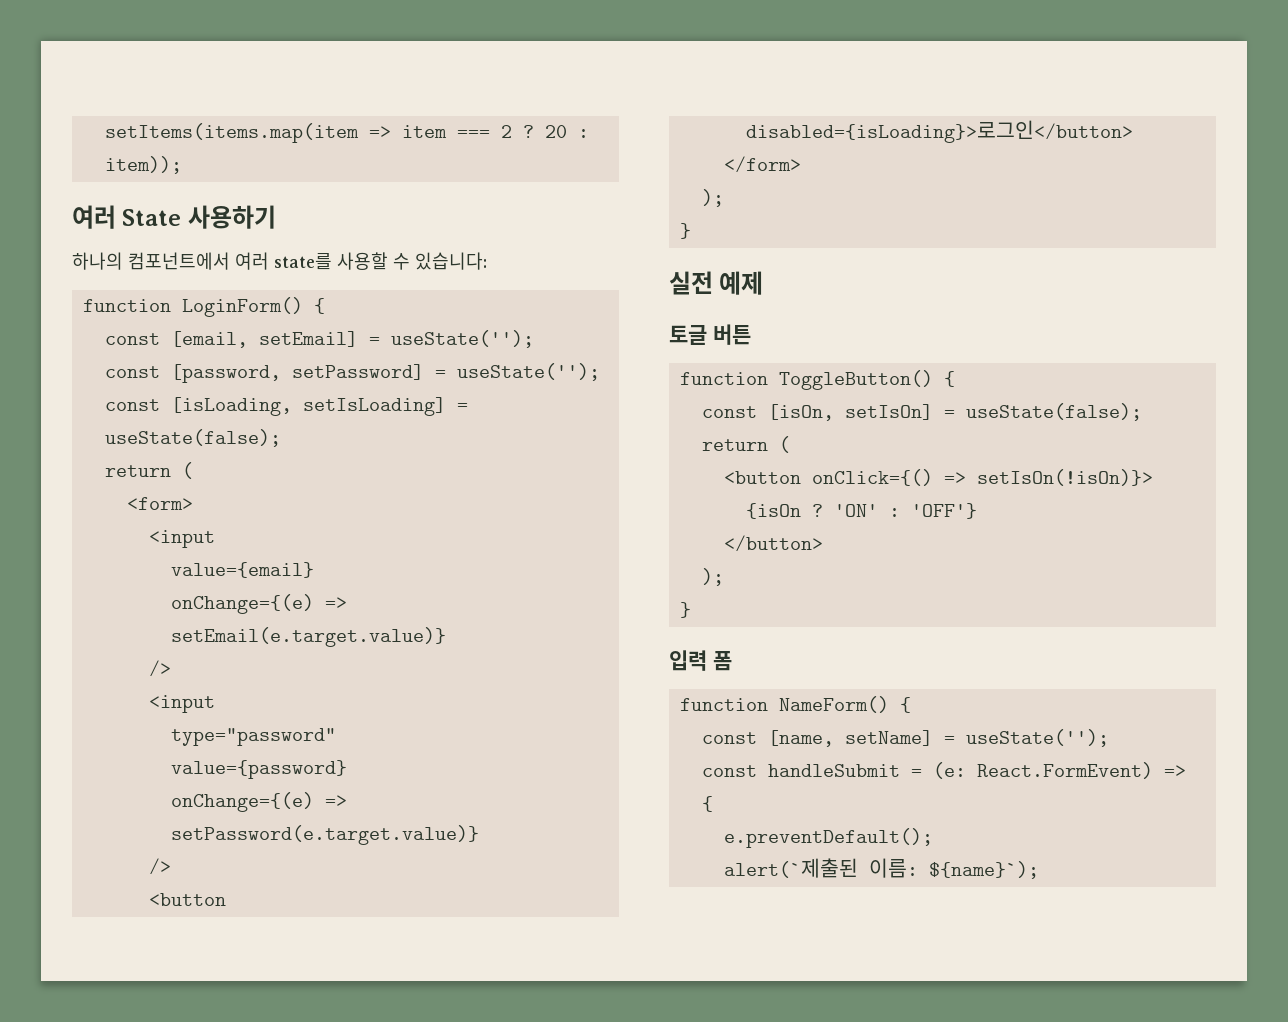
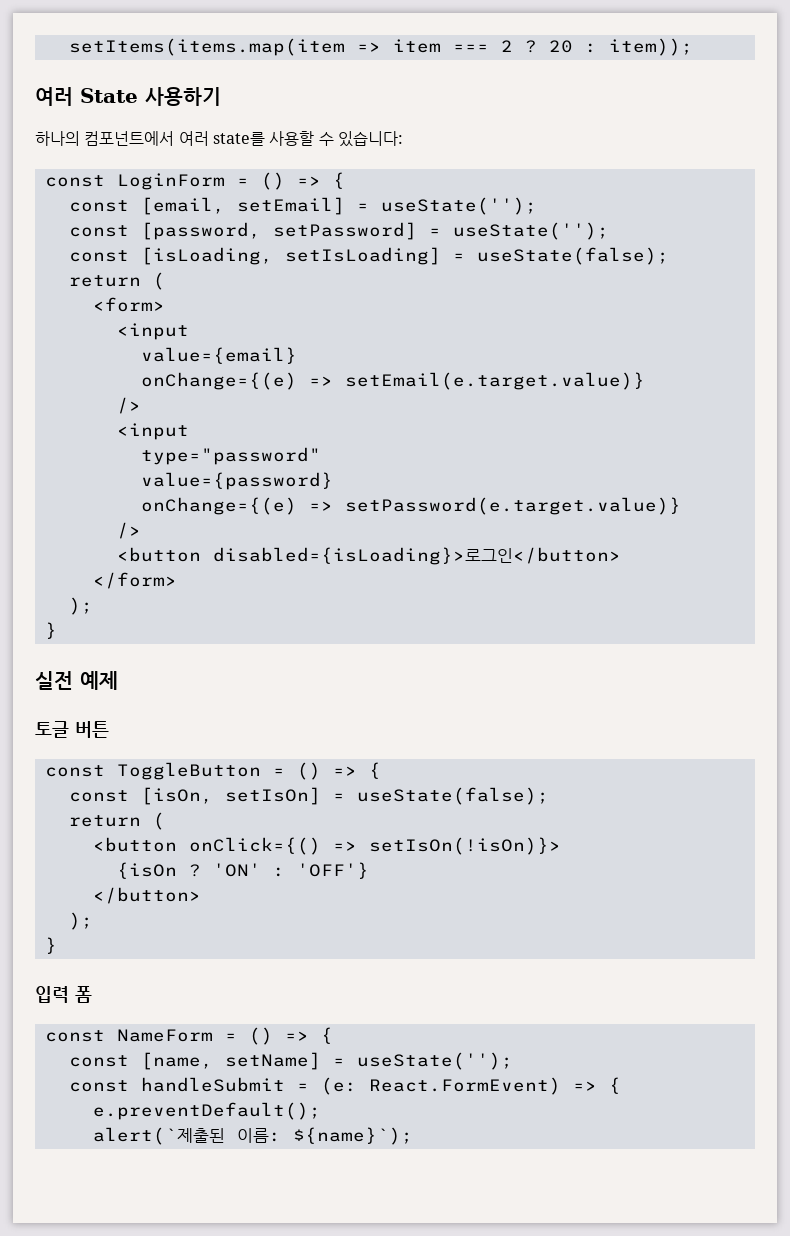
[82,297,303,317] function LoginForm() -> [44,172,321,190] const LoginForm = () =>
[679,370,933,390] function ToggleButton() -> [44,762,357,780] const ToggleButton = () =>
[679,696,889,713] function NameForm() -> [44,1027,309,1045] const NameForm = () =>

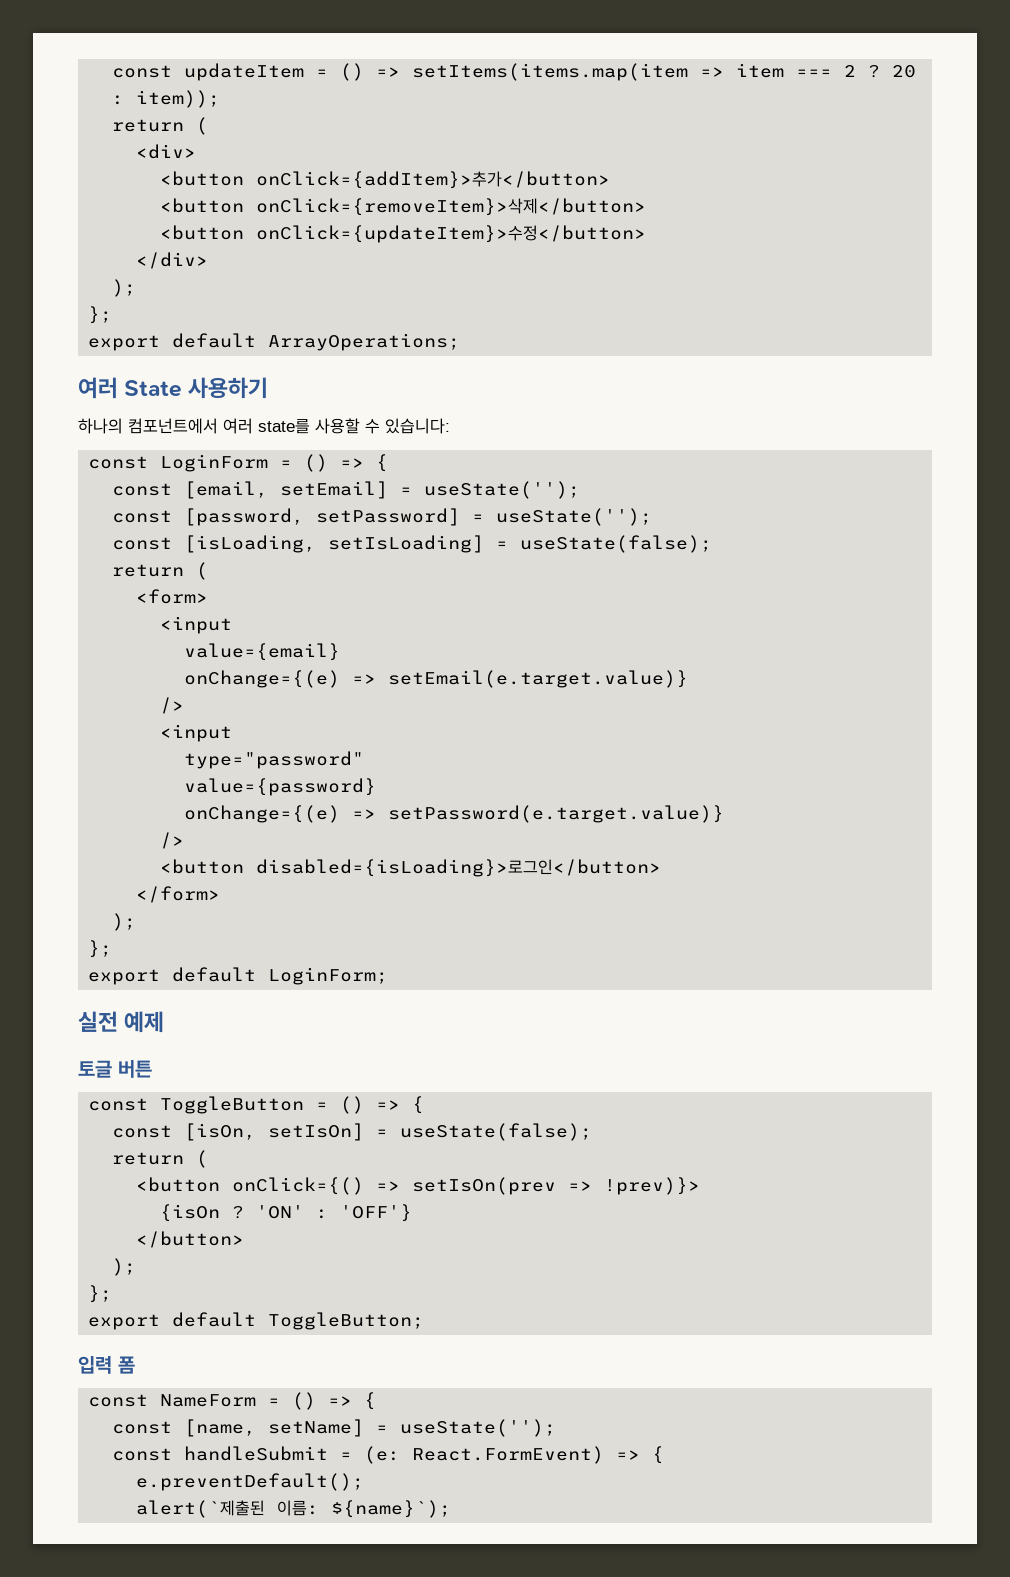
(68, 47) none -> [112,63,401,81] const updateItem = () =>
(693, 47) none -> [112,117,209,135] [136,144,197,159] [160,171,611,189] [160,198,647,216] [160,225,647,243] [136,252,209,269] [112,279,137,297] [88,306,113,324] [88,333,461,351] // return ( // <div> // <button onClick={addItem}>추가</button> // <button onClick={removeItem}>삭제</button> // <button onClick={updateItem}>수정</button> // </div> // ); // }; // export default ArrayOperations;
[44,622,57,639] } -> [88,940,113,958] [88,967,389,985] }; // export default LoginForm;
[368,837,561,855] setIsOn(!isOn)}> -> [412,1177,701,1195] setIsOn(prev => !prev)}>
[44,937,57,954] } -> [88,1285,113,1303] [88,1312,425,1330] }; // export default ToggleButton;

